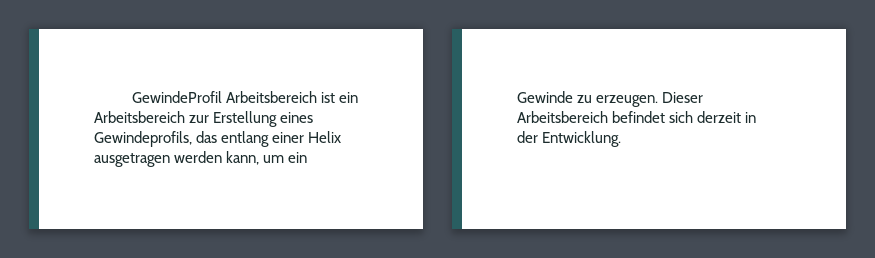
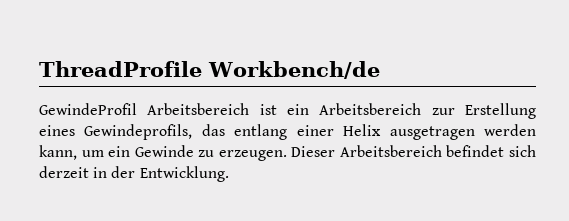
(131, 97) none -> [39,61,380,79] ThreadProfile Workbench/de //

